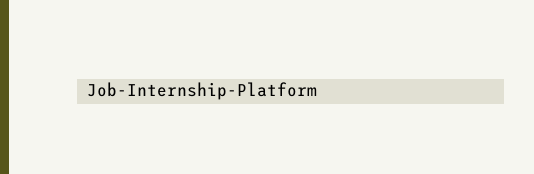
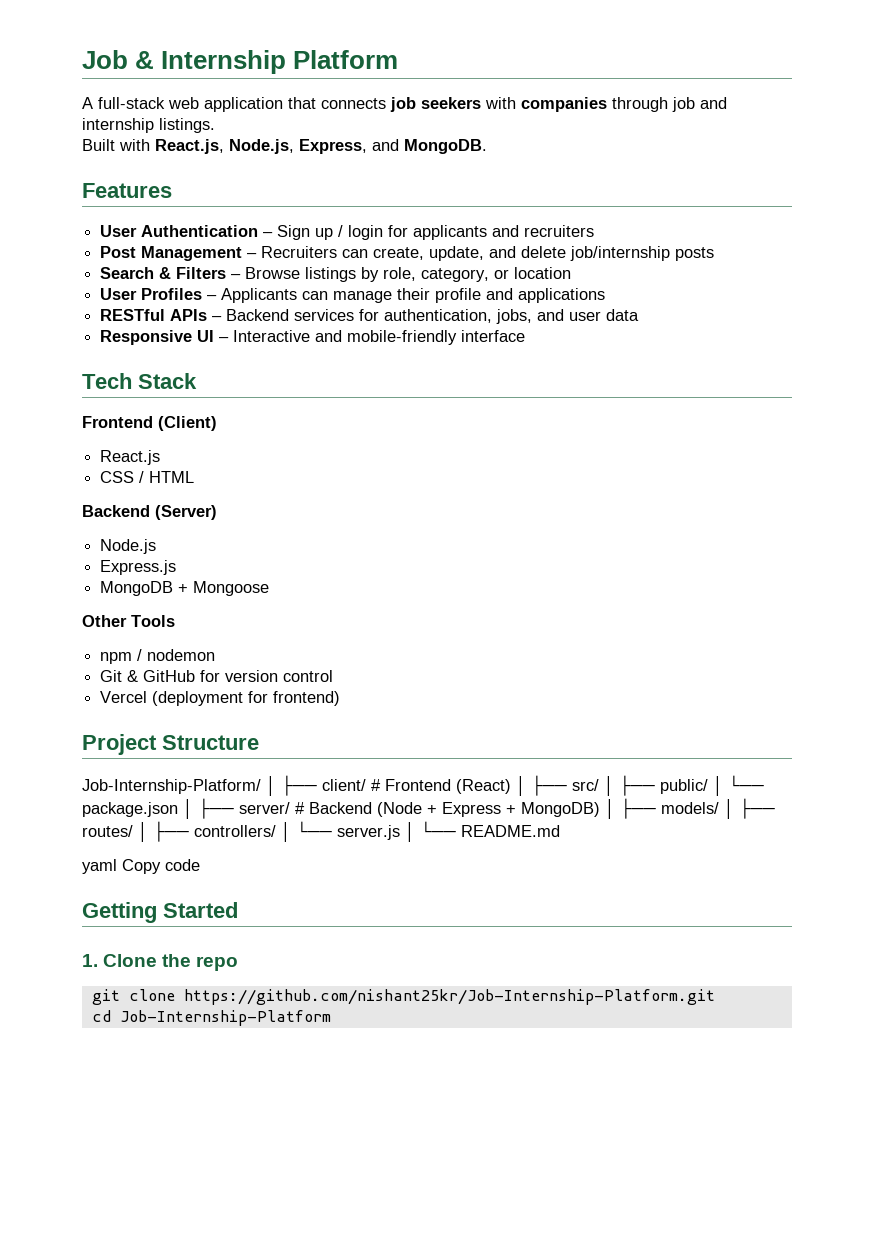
(86, 91) none -> [82,50,399,74] [82,97,727,112] [82,118,215,133] [82,139,487,154] [82,183,172,198] [100,225,595,240] [100,246,715,261] [100,267,572,282] [100,288,606,303] [100,309,640,324] [100,330,526,345] [82,373,197,389] [82,416,217,431] [100,450,161,465] [100,471,195,483] [82,505,217,520] [100,539,157,554] [100,560,177,575] [100,581,270,596] [82,615,175,627] [100,649,216,664] [100,670,334,682] [100,691,341,706] [82,734,259,755] [82,775,764,796] [82,798,775,819] [82,821,560,842] [82,859,200,874] [82,902,238,923] [82,954,239,971] [91,989,715,1005] [91,1010,111,1022] Job & Internship Platform // A full-stack web application that connects job seekers with companies through job and internship listings. // Built with React.js, Node.js, Express, and MongoDB. // Features // User Authentication – Sign up / login for applicants and recruiters // Post Management – Recruiters can create, update, and delete job/internship posts // Search & Filters – Browse listings by role, category, or location // User Profiles – Applicants can manage their profile and applications // RESTful APIs – Backend services for authentication, jobs, and user data // Responsive UI – Interactive and mobile-friendly interface // Tech Stack // Frontend (Client) // React.js // CSS / HTML // Backend (Server) // Node.js // Express.js // MongoDB + Mongoose // Other Tools // npm / nodemon // Git & GitHub for version control // Vercel (deployment for frontend) // Project Structure // Job-Internship-Platform/ │ ├── client/ # Frontend (React) │ ├── src/ │ ├── public/ │ └── package.json │ ├── server/ # Backend (Node + Express + MongoDB) │ ├── models/ │ ├── routes/ │ ├── controllers/ │ └── server.js │ └── README.md // yaml Copy code // Getting Started // 1. Clone the repo // git clone https://github.com/nishant25kr/Job-Internship-Platform.git // cd

